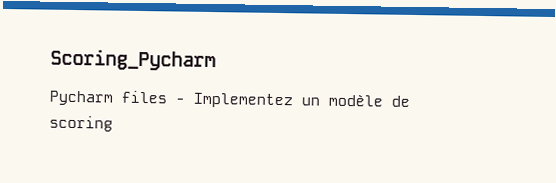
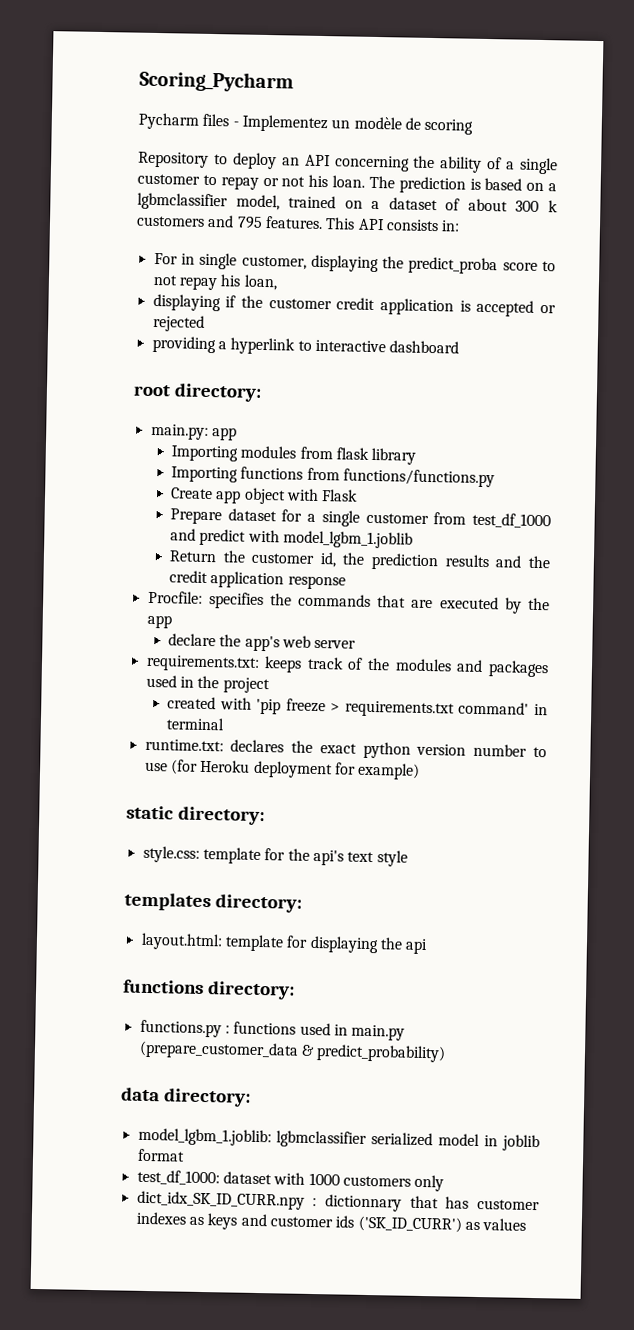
(113, 123) none -> [138,151,558,175] [137,173,557,194] [137,192,558,213] [136,214,461,232] [153,252,556,275] [152,274,278,291] [152,293,556,317] [152,314,205,332] [151,335,460,355] [133,383,262,402] [150,423,237,441] [170,445,417,465] [170,466,495,488] [170,487,359,505] [169,508,551,529] [169,528,413,549] [168,550,551,571] [168,570,346,590] [147,590,550,614] [146,614,172,629] [167,633,357,652] [145,654,549,678] [145,674,270,694] [166,696,548,718] [165,717,225,731] [144,738,547,759] [144,759,421,780] [126,805,265,826] [142,845,408,867] [124,892,302,913] [140,932,429,955] [123,979,295,1000] [139,1019,406,1041] [138,1040,447,1063] [121,1087,251,1107] [137,1127,540,1152] [136,1148,185,1162] [136,1169,445,1192] [136,1190,540,1212] [135,1211,527,1233] // Repository to deploy an API concerning the ability of a single customer to repay or not his loan. The prediction is based on a lgbmclassifier model, trained on a dataset of about 300 k customers and 795 features. This API consists in: // For in single customer, displaying the predict_proba score to not repay his loan, // displaying if the customer credit application is accepted or rejected // providing a hyperlink to interactive dashboard // root directory: // main.py: app // Importing modules from flask library // Importing functions from functions/functions.py // Create app object with Flask // Prepare dataset for a single customer from test_df_1000 and predict with model_lgbm_1.joblib // Return the customer id, the prediction results and the credit application response // Procfile: specifies the commands that are executed by the app // declare the app's web server // requirements.txt: keeps track of the modules and packages used in the project // created with 'pip freeze > requirements.txt command' in terminal // runtime.txt: declares the exact python version number to use (for Heroku deployment for example) // static directory: // style.css: template for the api's text style // templates directory: // layout.html: template for displaying the api // functions directory: // functions.py : functions used in main.py (prepare_customer_data & predict_probability) // data directory: // model_lgbm_1.joblib: lgbmclassifier serialized model in joblib format // test_df_1000: dataset with 1000 customers only // dict_idx_SK_ID_CURR.npy : dictionnary that has customer indexes as keys and customer ids ('SK_ID_CURR') as values

